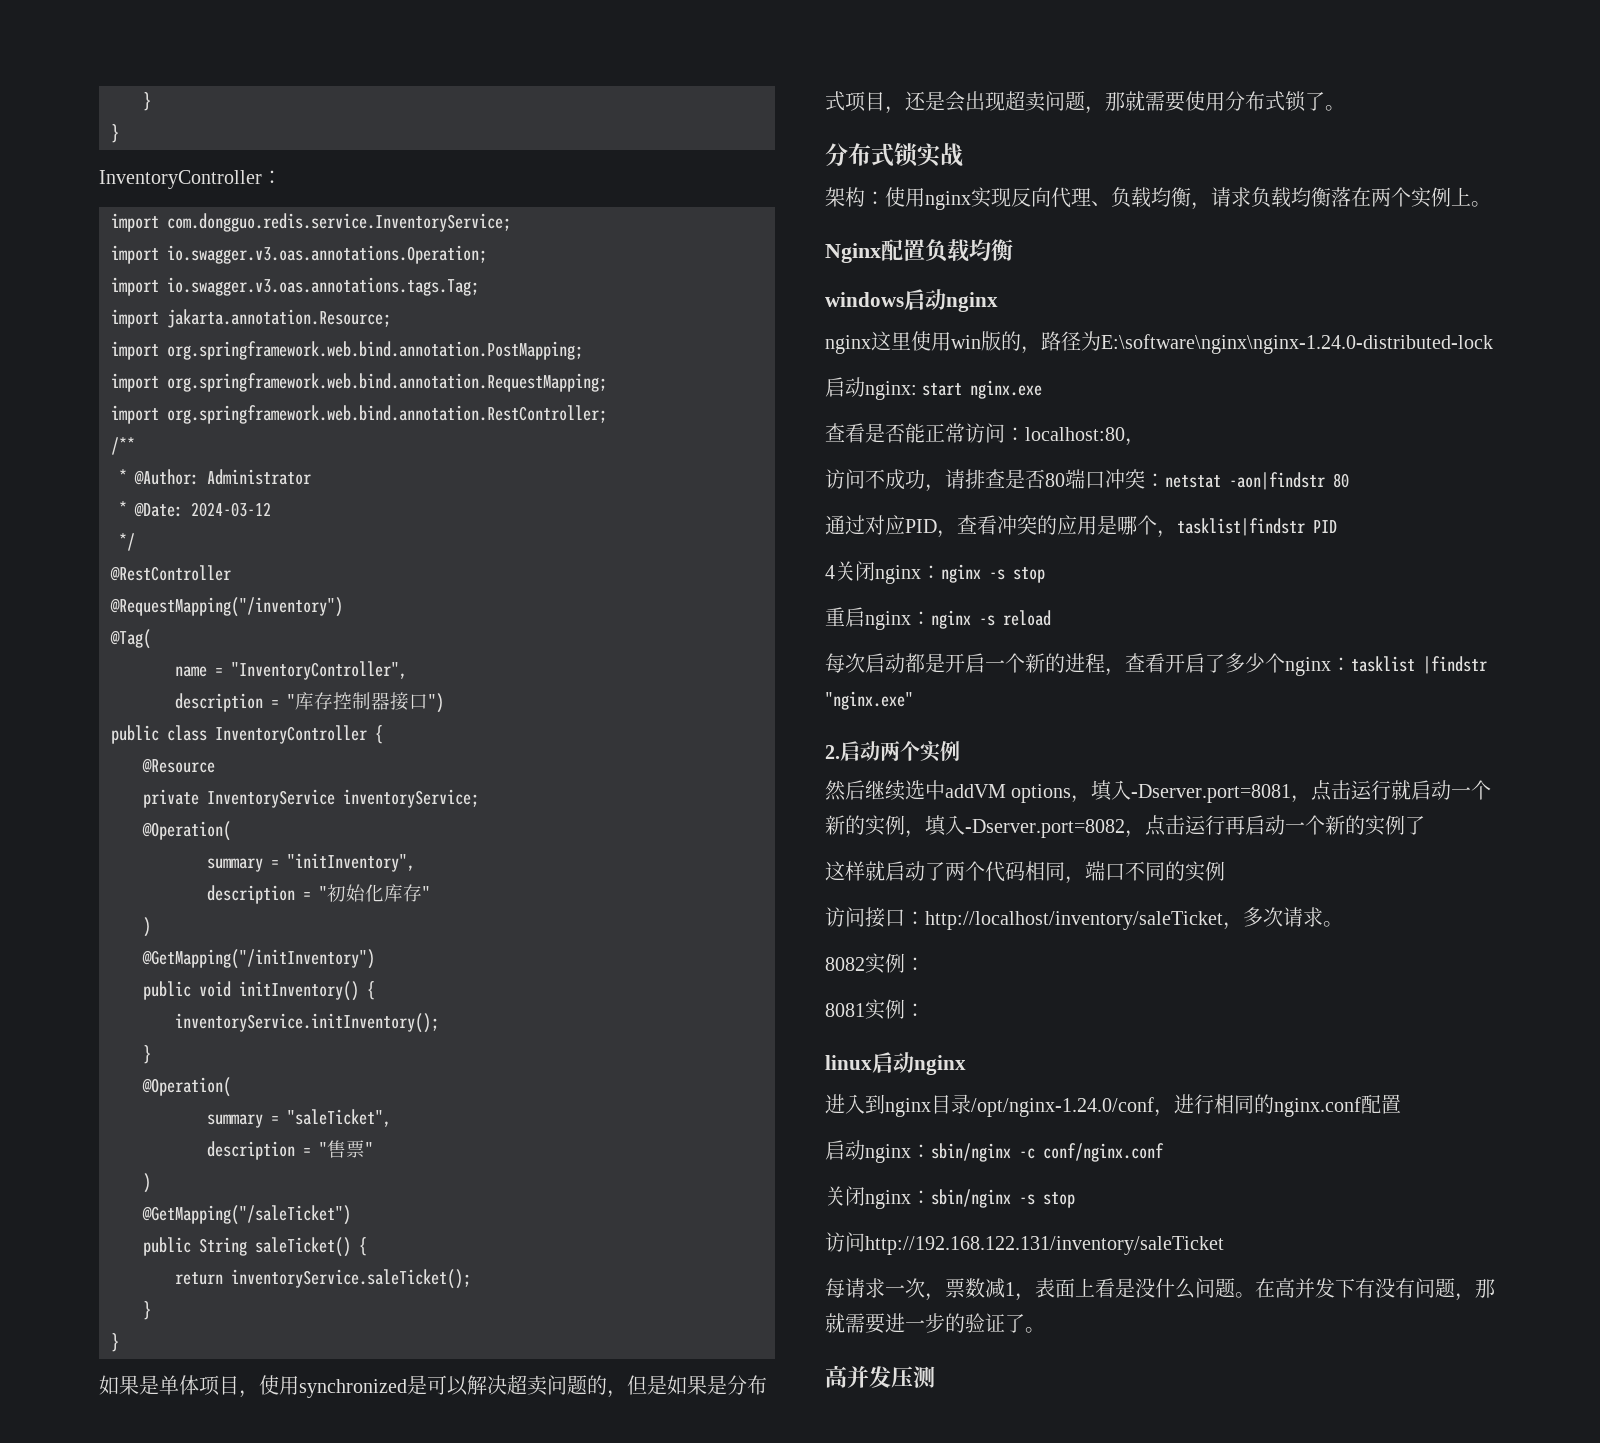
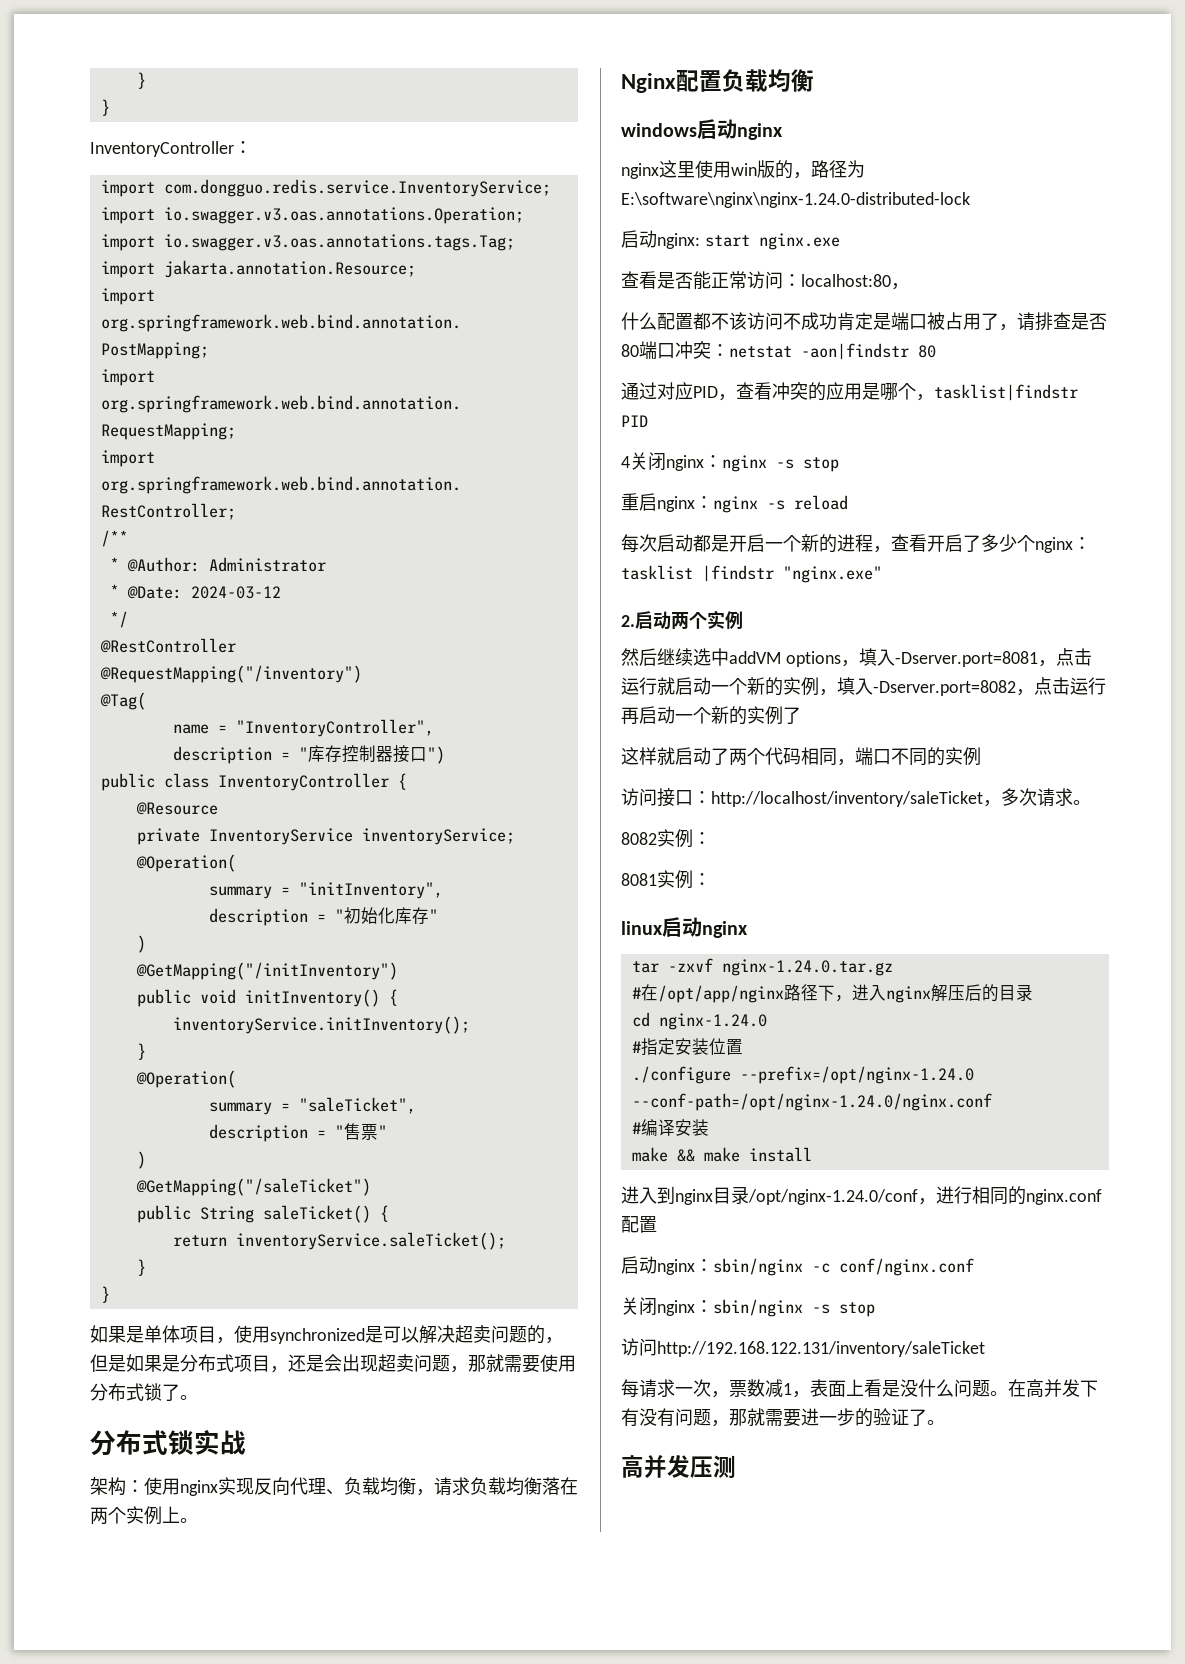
[825,469,925,490] 访问不成功 -> [621,312,999,330] 什么配置都不该访问不成功肯定是端口被占用了
(966, 1065) none -> [631,958,893,976] [631,984,1033,1003] [631,1012,767,1030] [631,1038,743,1056] [631,1066,974,1084] [631,1093,992,1111] [631,1119,709,1136] [631,1147,812,1162] // tar -zxvf nginx-1.24.0.tar.gz // #在/opt/app/nginx路径下，进入nginx解压后的目录 // cd nginx-1.24.0 // #指定安装位置 // ./configure --prefix=/opt/nginx-1.24.0 --conf-path=/opt/nginx-1.24.0/nginx.conf // #编译安装 // make && make install

